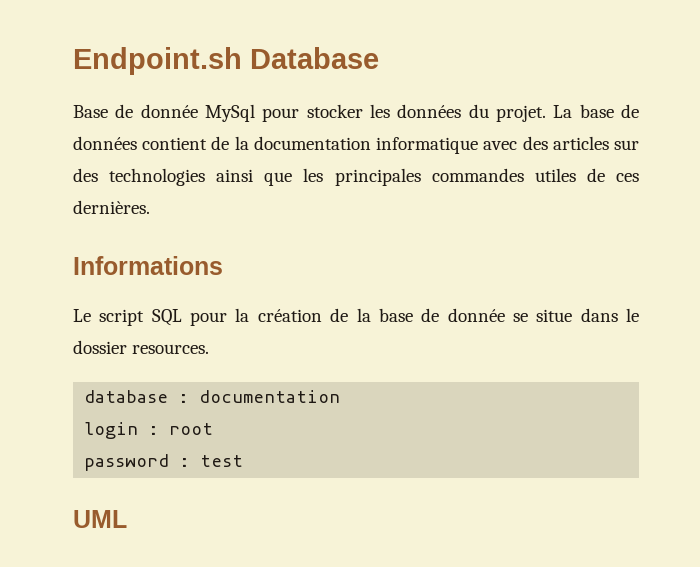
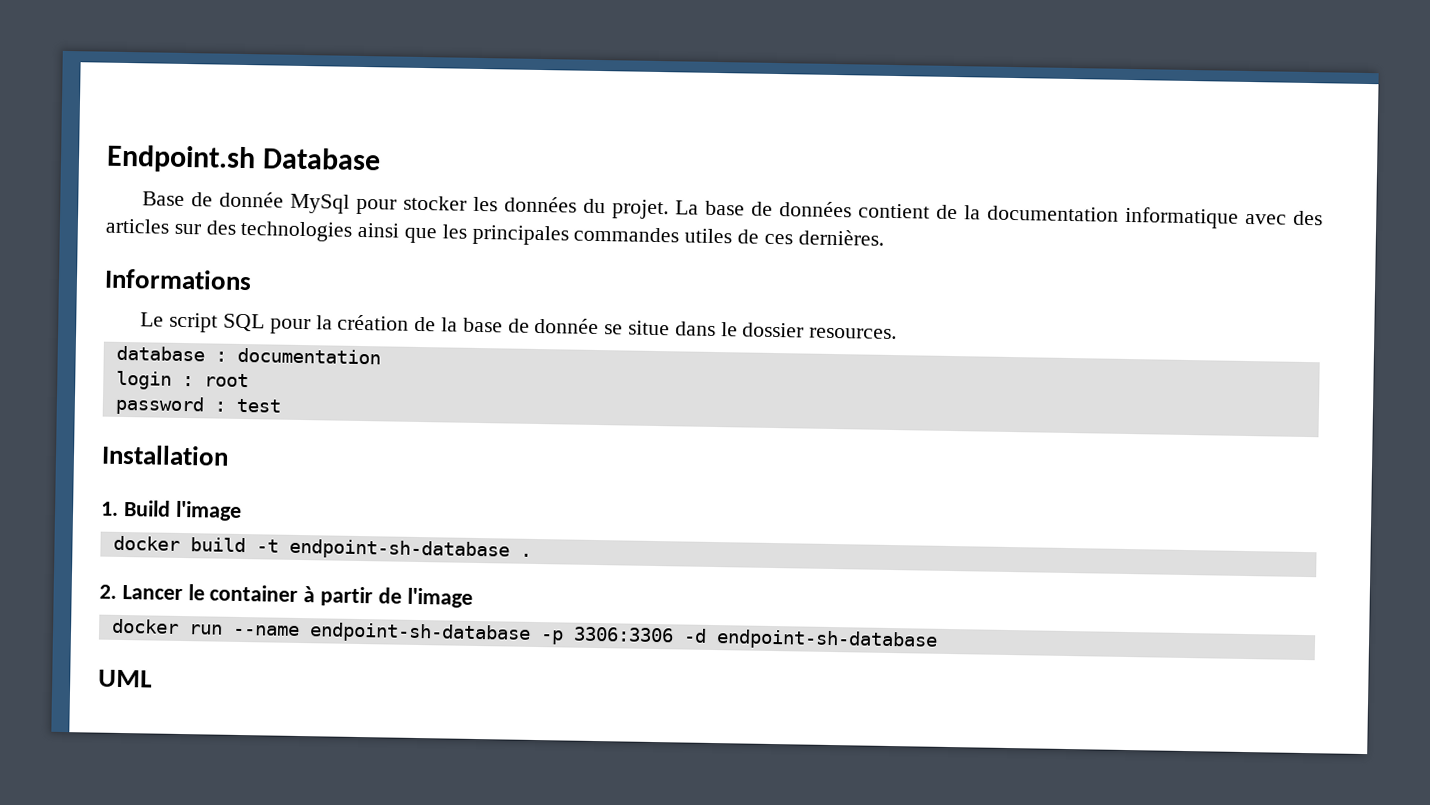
(244, 461) none -> [101,444,229,466] [100,499,242,521] [112,535,532,561] [99,584,473,608] [111,618,938,651] // Installation // 1. Build l'image // docker build -t endpoint-sh-database . // 2. Lancer le container à partir de l'image // docker run --name endpoint-sh-database -p 3306:3306 -d endpoint-sh-database

